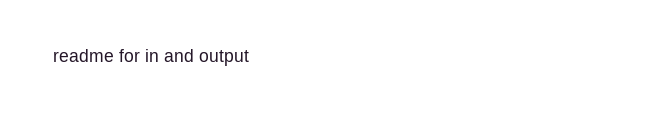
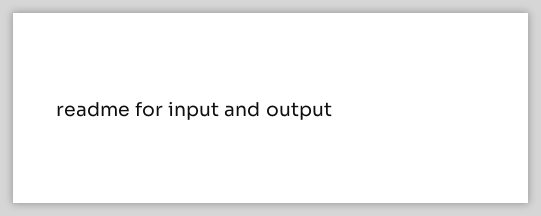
[145,49,159,62] in -> [168,101,220,120] input

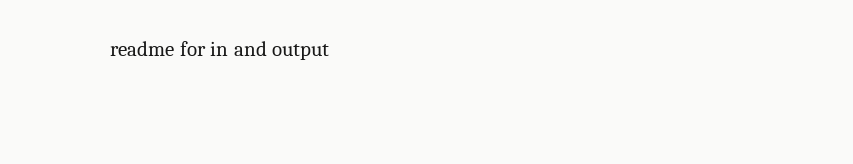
[168,101,220,120] input -> [210,41,229,56] in

